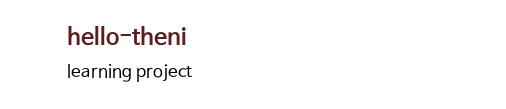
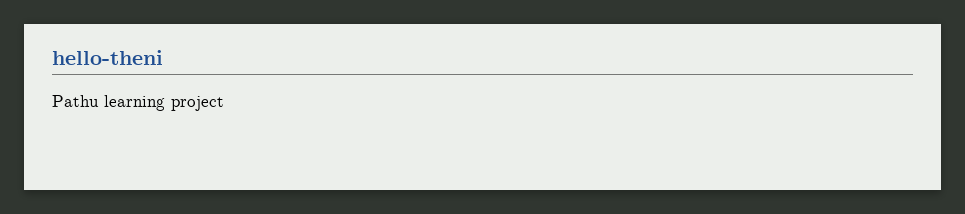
(187, 35) none -> [52,95,99,107] Pathu

